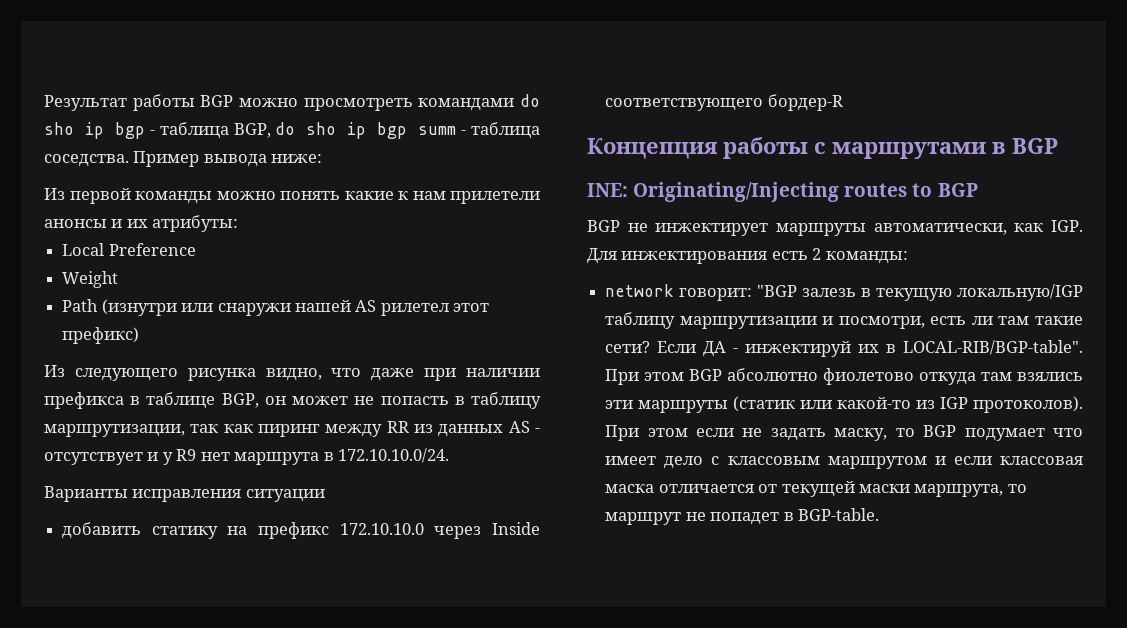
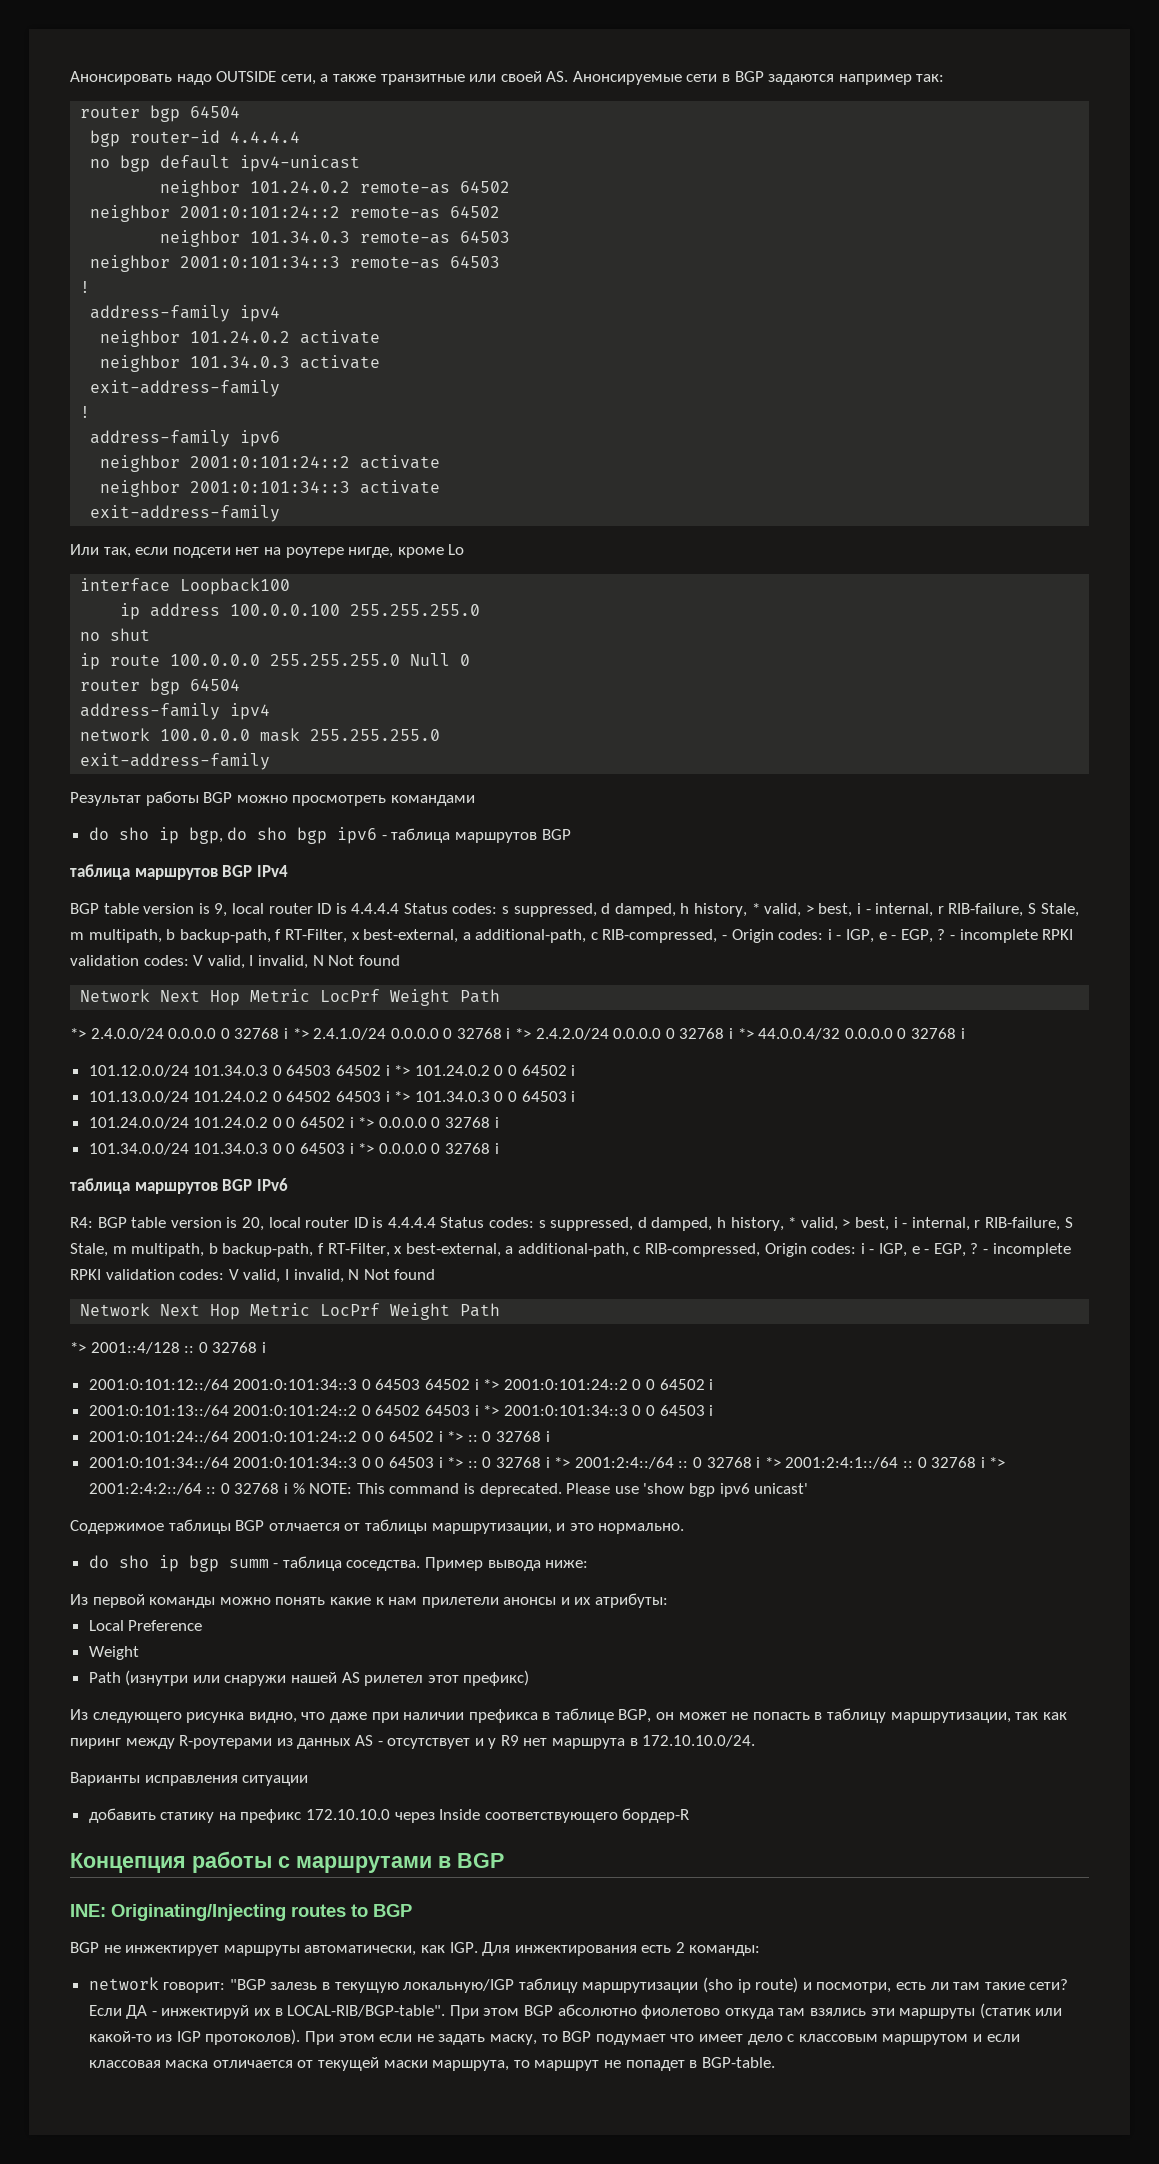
(44, 103) none -> [70,71,945,85] [80,105,241,122] [90,130,301,147] [90,155,361,172] [160,180,511,197] [90,205,501,222] [160,230,511,247] [90,255,501,272] [80,281,91,293] [90,305,281,322] [100,330,381,347] [100,355,381,372] [90,380,281,397] [80,406,91,418] [90,430,281,447] [100,455,441,472] [100,480,441,497] [90,505,281,522] [70,544,465,558] [80,578,291,595] [120,603,481,620] [80,628,151,641] [80,653,471,670] [80,678,241,695] [80,703,271,720] [80,728,441,742] [80,753,271,770] Анонсировать надо OUTSIDE сети, а также транзитные или своей AS. Анонсируемые сети в BGP задаются например так: // router bgp 64504 // bgp router-id 4.4.4.4 // no bgp default ipv4-unicast // neighbor 101.24.0.2 remote-as 64502 // neighbor 2001:0:101:24::2 remote-as 64502 // neighbor 101.34.0.3 remote-as 64503 // neighbor 2001:0:101:34::3 remote-as 64503 // ! // address-family ipv4 // neighbor 101.24.0.2 activate // neighbor 101.34.0.3 activate // exit-address-family // ! // address-family ipv6 // neighbor 2001:0:101:24::2 activate // neighbor 2001:0:101:34::3 activate // exit-address-family // Или так, если подсети нет на роутере нигде, кроме Lo // interface Loopback100 // ip address 100.0.0.100 255.255.255.0 // no shut // ip route 100.0.0.0 255.255.255.0 Null 0 // router bgp 64504 // address-family ipv4 // network 100.0.0.0 mask 255.255.255.0 // exit-address-family //
[520,94,540,107] [44,122,271,139] do sho ip bgp - таблица BGP, -> [88,827,571,844] [70,864,288,880] [70,903,1079,917] [70,929,1074,943] [70,955,400,969] [80,989,501,1006] [70,1028,965,1040] [88,1065,576,1077] [88,1091,576,1103] [88,1117,499,1129] [88,1143,499,1155] [70,1178,288,1194] [70,1217,1073,1231] [70,1243,1071,1257] [70,1269,436,1283] [80,1303,501,1320] [70,1342,266,1354] [88,1379,714,1391] [88,1405,714,1417] [88,1431,550,1443] [88,1457,1006,1469] [88,1483,809,1497] [70,1519,685,1534] // do sho ip bgp, do sho bgp ipv6 - таблица маршрутов BGP // таблица маршрутов BGP IPv4 // BGP table version is 9, local router ID is 4.4.4.4 Status codes: s suppressed, d damped, h history, * valid, > best, i - internal, r RIB-failure, S Stale, m multipath, b backup-path, f RT-Filter, x best-external, a additional-path, c RIB-compressed, - Origin codes: i - IGP, e - EGP, ? - incomplete RPKI validation codes: V valid, I invalid, N Not found // Network Next Hop Metric LocPrf Weight Path // *> 2.4.0.0/24 0.0.0.0 0 32768 i *> 2.4.1.0/24 0.0.0.0 0 32768 i *> 2.4.2.0/24 0.0.0.0 0 32768 i *> 44.0.0.4/32 0.0.0.0 0 32768 i // 101.12.0.0/24 101.34.0.3 0 64503 64502 i *> 101.24.0.2 0 0 64502 i // 101.13.0.0/24 101.24.0.2 0 64502 64503 i *> 101.34.0.3 0 0 64503 i // 101.24.0.0/24 101.24.0.2 0 0 64502 i *> 0.0.0.0 0 32768 i // 101.34.0.0/24 101.34.0.3 0 0 64503 i *> 0.0.0.0 0 32768 i // таблица маршрутов BGP IPv6 // R4: BGP table version is 20, local router ID is 4.4.4.4 Status codes: s suppressed, d damped, h history, * valid, > best, i - internal, r RIB-failure, S Stale, m multipath, b backup-path, f RT-Filter, x best-external, a additional-path, c RIB-compressed, Origin codes: i - IGP, e - EGP, ? - incomplete RPKI validation codes: V valid, I invalid, N Not found // Network Next Hop Metric LocPrf Weight Path // *> 2001::4/128 :: 0 32768 i // 2001:0:101:12::/64 2001:0:101:34::3 0 64503 64502 i *> 2001:0:101:24::2 0 0 64502 i // 2001:0:101:13::/64 2001:0:101:24::2 0 64502 64503 i *> 2001:0:101:34::3 0 0 64503 i // 2001:0:101:24::/64 2001:0:101:24::2 0 0 64502 i *> :: 0 32768 i // 2001:0:101:34::/64 2001:0:101:34::3 0 0 64503 i *> :: 0 32768 i *> 2001:2:4::/64 :: 0 32768 i *> 2001:2:4:1::/64 :: 0 32768 i *> 2001:2:4:2::/64 :: 0 32768 i % NOTE: This command is deprecated. Please use 'show bgp ipv6 unicast' // Содержимое таблицы BGP отлчается от таблицы маршрутизации, и это нормально. //
[386,421,409,433] RR -> [179,1735,273,1749] R-роутерами
(817, 322) none -> [703,1977,799,1993] (sho ip route)

